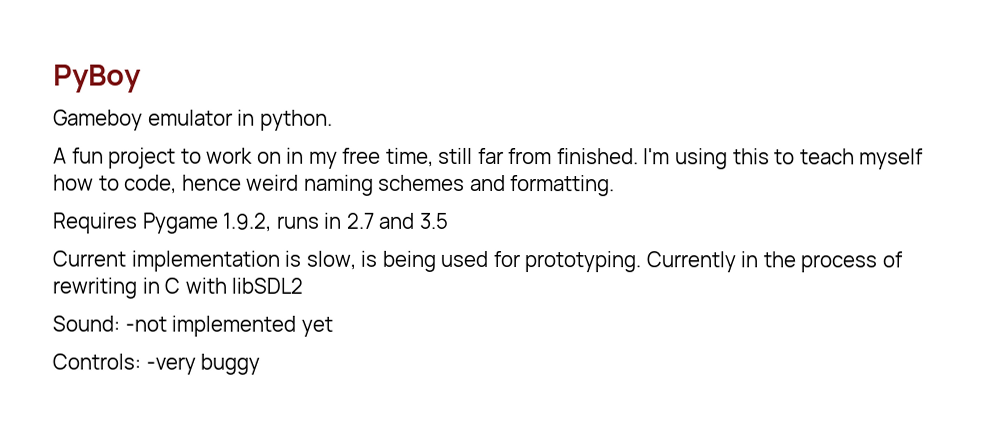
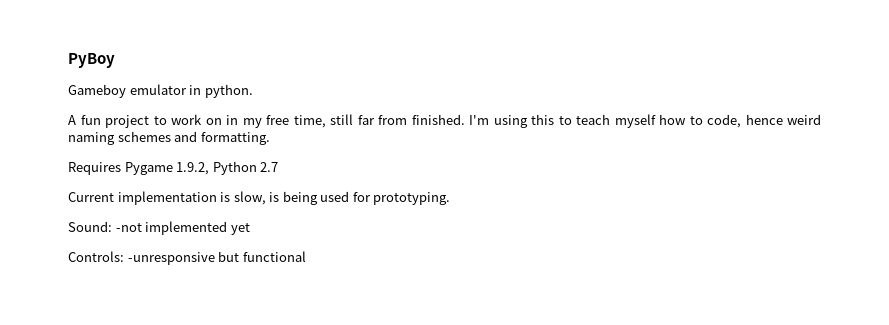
[275,212,343,229] runs in -> [212,161,257,175] Python
[378,212,449,229] and 3.5 -> (279, 167) none
[645,251,903,273] [52,277,304,299] Currently in the process of rewriting in C with libSDL2 -> (451, 198) none
[145,353,261,375] -very buggy -> [127,251,306,265] -unresponsive but functional

